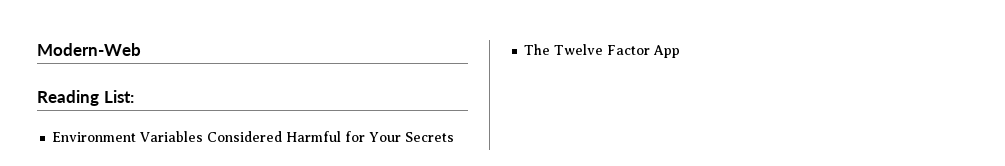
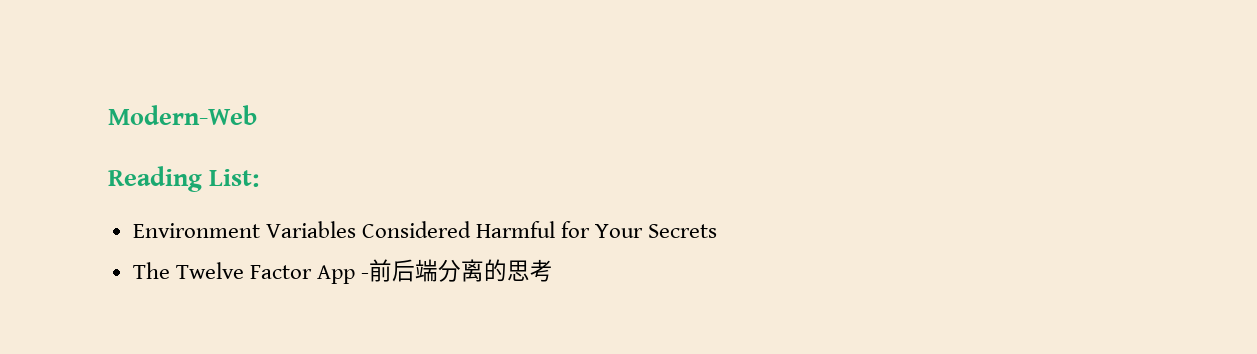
(681, 51) none -> [361,259,554,282] -前后端分离的思考

